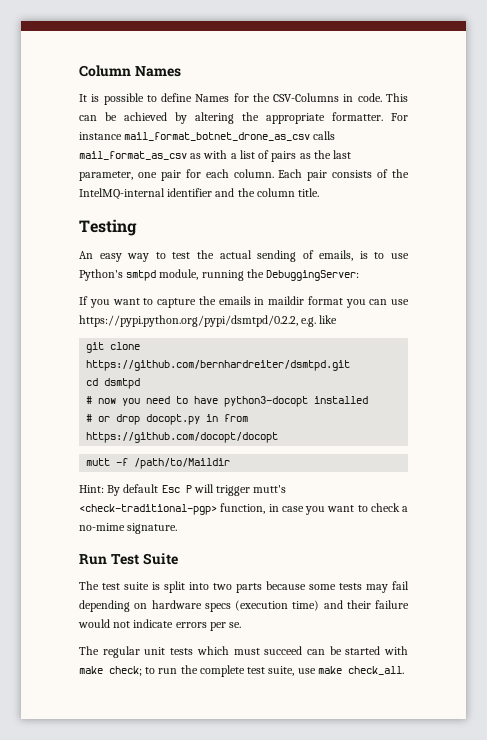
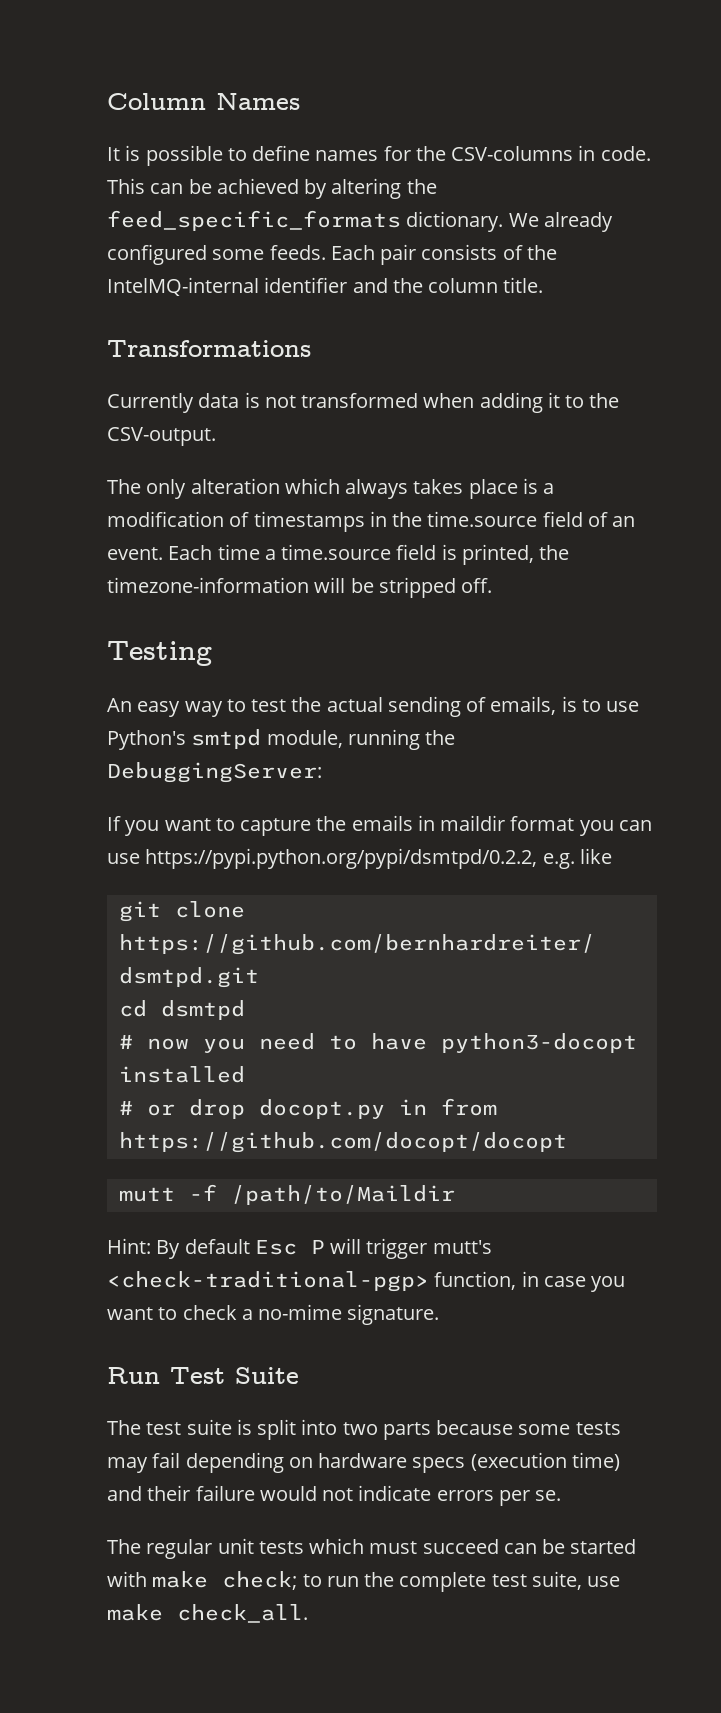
[195,94,230,102] Names -> [315,150,379,161] names
[273,93,340,102] CSV-Columns -> [451,146,574,161] CSV-columns
[266,112,408,124] [79,131,336,141] [79,150,352,162] [79,169,274,181] appropriate formatter. For instance mail_format_botnet_drone_as_csv calls mail_format_as_csv as with a list of pairs as the last parameter, one pair for each column. -> [107,210,613,232] [107,244,326,265] feed_specific_formats dictionary. We already configured some feeds.
(320, 192) none -> [107,340,311,357] [107,392,620,413] [107,427,216,446] [107,478,555,499] [107,511,636,532] [107,544,570,565] [107,577,493,598] // Transformations // Currently data is not transformed when adding it to the CSV-output. // The only alteration which always takes place is a modification of timestamps in the time.source field of an event. Each time a time.source field is printed, the timezone-information will be stripped off.

